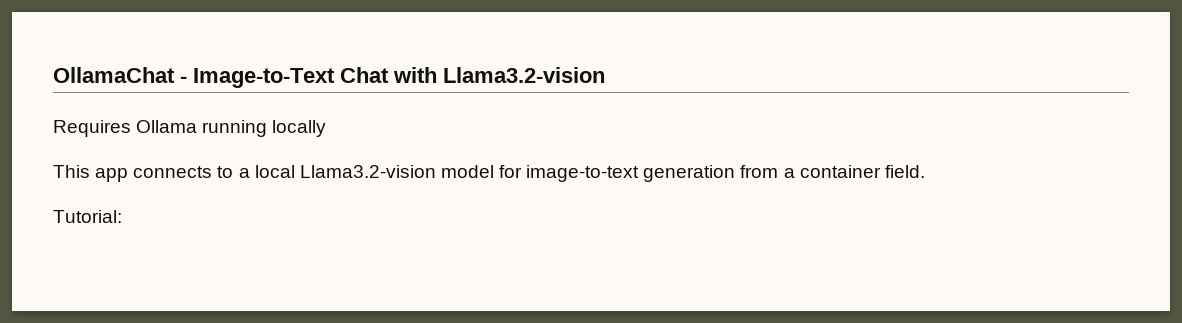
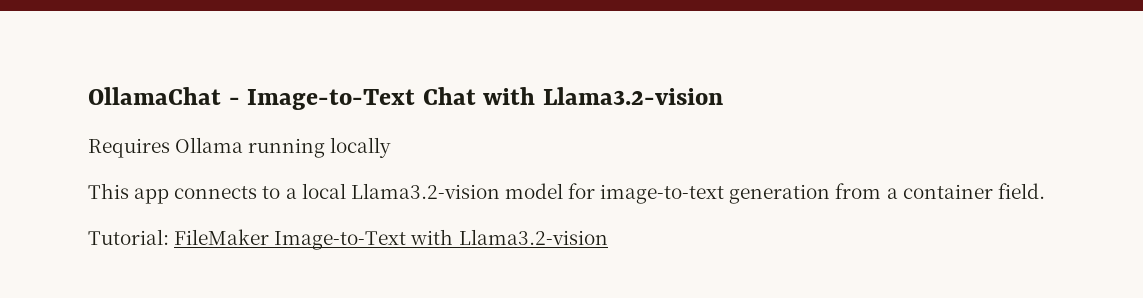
(122, 216) none -> [174,229,608,250] FileMaker Image-to-Text with Llama3.2-vision

